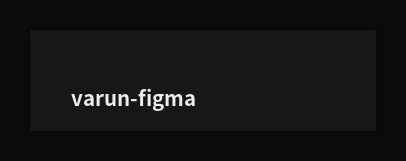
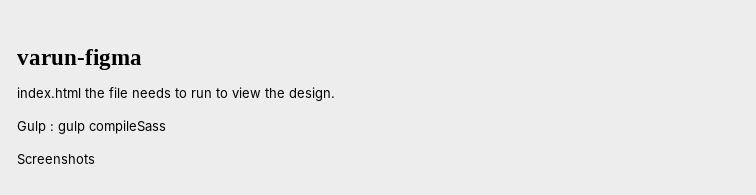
(196, 99) none -> [17,87,335,101] [17,120,166,134] [17,154,95,165] // index.html the file needs to run to view the design. // Gulp : gulp compileSass // Screenshots

